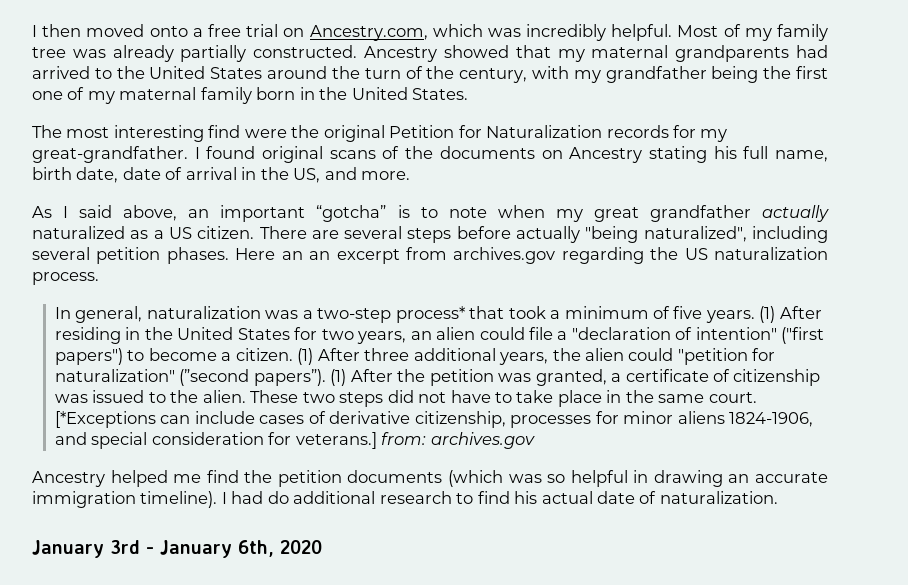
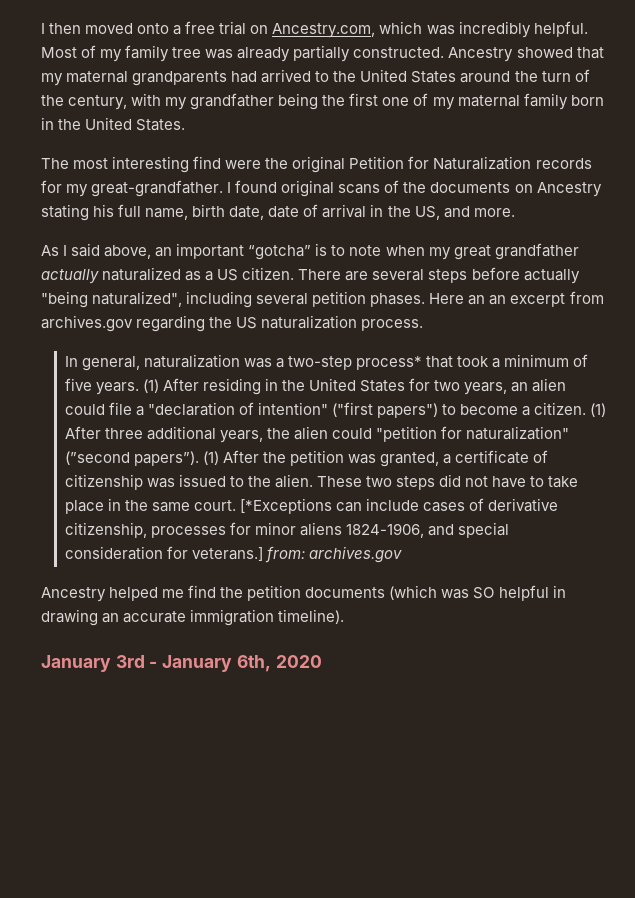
[547,474,566,483] so -> [473,587,495,599] SO
[221,491,778,504] I had do additional research to find his actual date of naturalization. -> (345, 616) none

